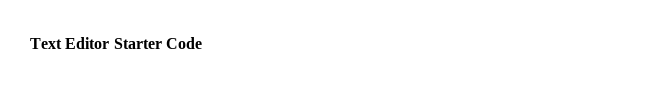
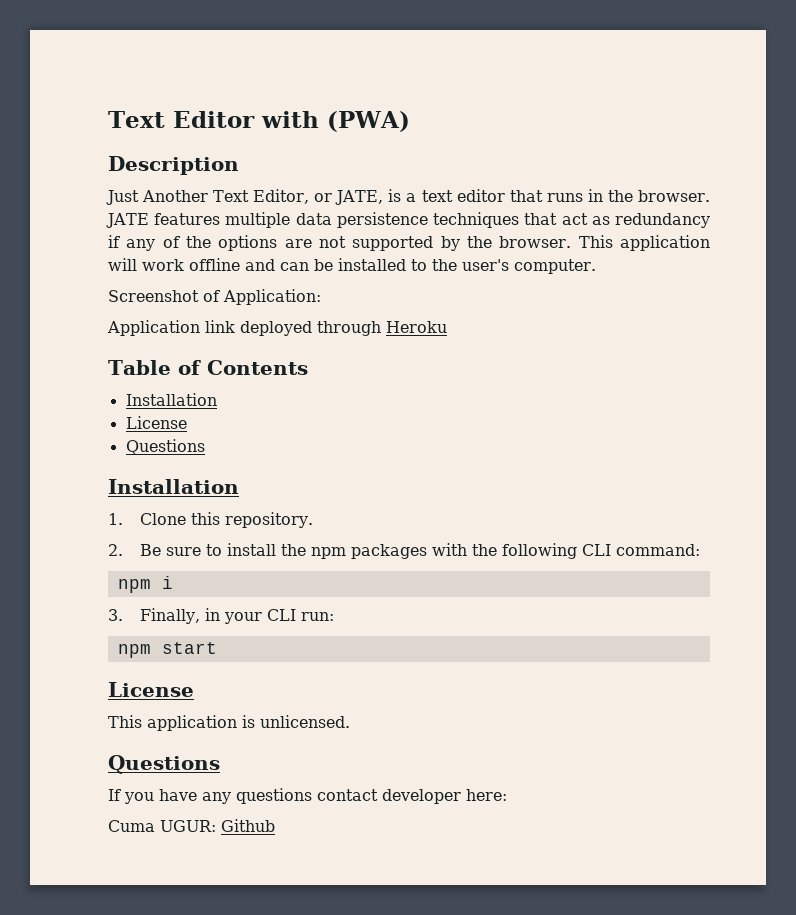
[113,37,202,49] Starter Code -> [260,111,410,132] [108,156,239,175] [106,189,711,205] [106,212,710,228] [108,235,710,251] [108,258,596,274] [108,289,321,305] [107,320,447,336] [108,360,308,375] [125,393,217,406] [125,416,187,429] [125,439,205,455] [108,479,239,494] [108,512,313,528] [108,543,700,559] [117,576,173,593] [108,608,334,624] [117,642,217,658] [108,682,194,697] [108,715,350,731] [108,755,220,774] [108,788,507,804] [108,819,275,832] with (PWA) // Description // Just Another Text Editor, or JATE, is a text editor that runs in the browser. JATE features multiple data persistence techniques that act as redundancy if any of the options are not supported by the browser. This application will work offline and can be installed to the user's computer. // Screenshot of Application: // Application link deployed through Heroku // Table of Contents // Installation // License // Questions // Installation // 1. Clone this repository. // 2. Be sure to install the npm packages with the following CLI command: // npm i // 3. Finally, in your CLI run: // npm start // License // This application is unlicensed. // Questions // If you have any questions contact developer here: // Cuma UGUR: Github

